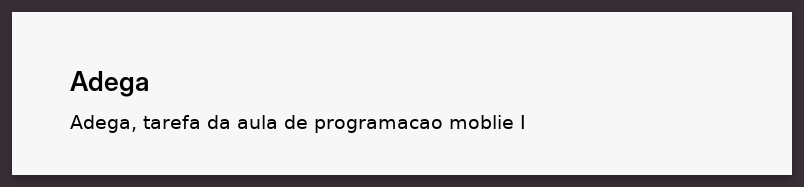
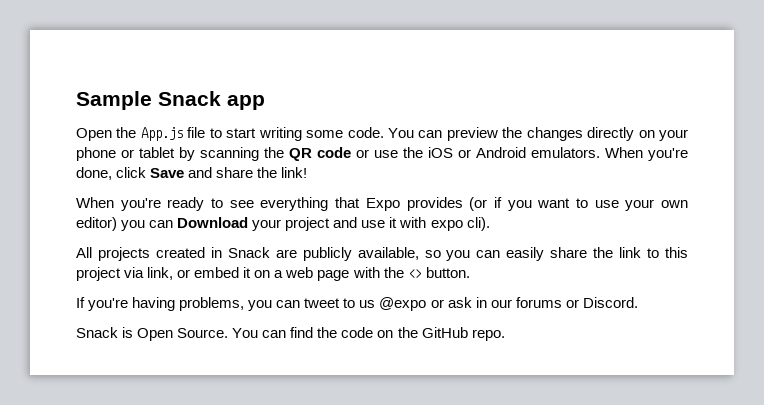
[70,71,149,97] [70,115,526,133] Adega // Adega, tarefa da aula de programacao moblie I -> [76,91,265,110] [76,127,688,141] [76,147,688,161] [76,167,308,180] [76,197,688,211] [76,217,490,231] [76,247,688,261] [76,267,470,281] [76,297,638,311] [76,327,505,341] Sample Snack app // Open the App.js file to start writing some code. You can preview the changes directly on your phone or tablet by scanning the QR code or use the iOS or Android emulators. When you're done, click Save and share the link! // When you're ready to see everything that Expo provides (or if you want to use your own editor) you can Download your project and use it with expo cli). // All projects created in Snack are publicly available, so you can easily share the link to this project via link, or embed it on a web page with the <> button. // If you're having problems, you can tweet to us @expo or ask in our forums or Discord. // Snack is Open Source. You can find the code on the GitHub repo.

